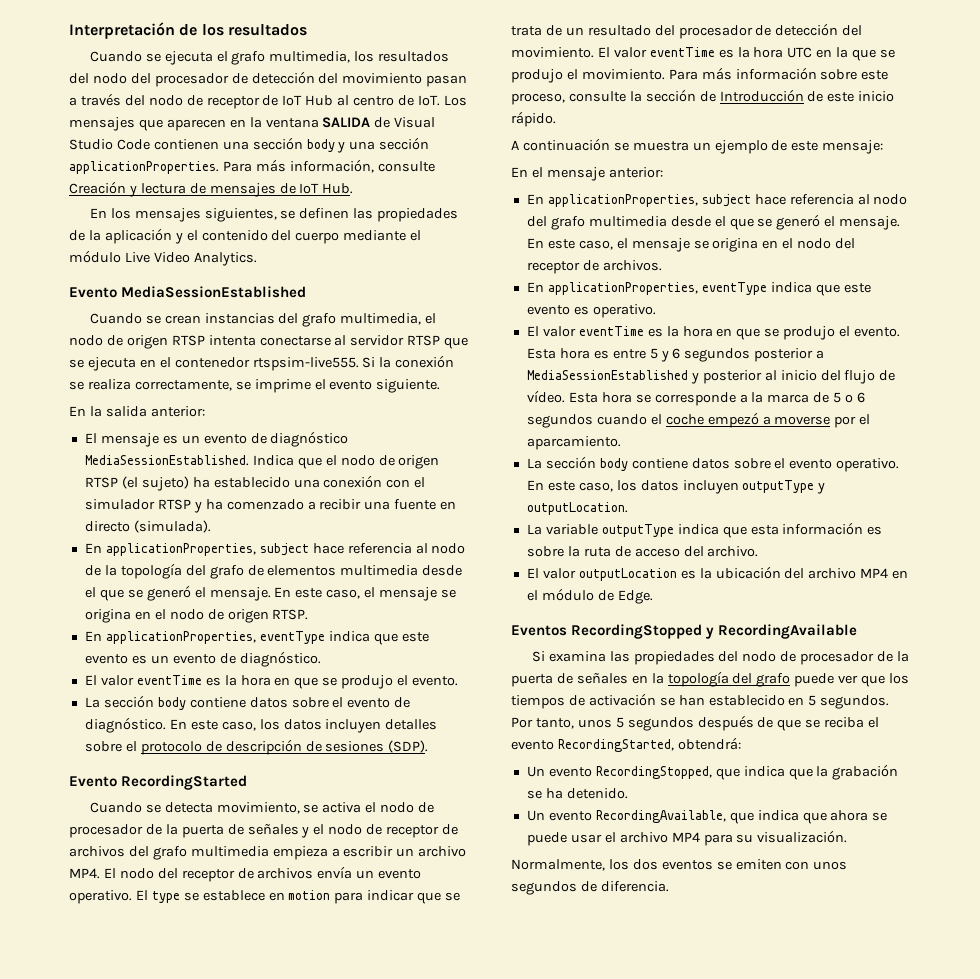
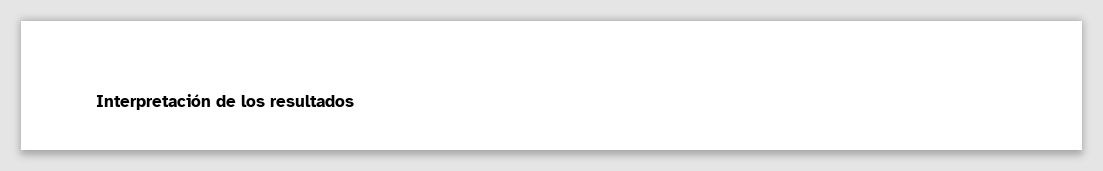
[89,51,450,65] [69,71,468,87] [69,93,467,109] [69,117,436,131] [69,137,430,153] [69,159,435,174] [69,181,354,197] [89,208,459,222] [69,228,422,244] [69,250,257,266] [69,286,307,298] [89,313,437,327] [69,335,469,349] [69,355,455,371] [69,379,441,393] [69,406,205,417] [84,431,349,447] [84,455,440,469] [84,475,426,491] [84,499,457,513] [84,520,211,533] [84,543,466,556] [84,563,463,579] [84,585,457,601] [84,609,309,623] [84,631,429,645] [84,651,321,667] [84,675,459,689] [84,695,411,710] [84,717,438,733] [84,739,429,755] [69,775,248,790] [89,802,435,814] [69,824,459,838] [69,846,467,860] [69,866,422,882] [69,890,461,904] [511,23,863,39] [511,47,896,61] [511,67,889,83] [511,89,895,105] [511,111,556,127] [511,138,884,154] [511,167,663,181] [526,194,908,207] [526,214,901,230] [526,238,856,252] [526,260,662,274] [526,282,871,296] [526,304,656,318] [526,326,901,340] [526,348,825,362] [526,370,896,384] [526,390,866,406] [526,412,871,428] [526,436,621,450] [526,456,900,472] [526,480,826,494] [526,502,628,515] [526,522,883,538] [526,546,759,557] [526,566,909,581] [526,588,653,604] [511,624,858,639] [531,651,910,665] [511,671,910,687] [511,693,890,709] [511,715,880,731] [511,737,741,752] [526,764,899,780] [526,788,628,799] [526,810,888,824] [526,830,848,846] [511,859,848,871] [511,881,669,895] // Cuando se ejecuta el grafo multimedia, los resultados del nodo del procesador de detección del movimiento pasan a través del nodo de receptor de IoT Hub al centro de IoT. Los mensajes que aparecen en la ventana SALIDA de Visual Studio Code contienen una sección body y una sección applicationProperties. Para más información, consulte Creación y lectura de mensajes de IoT Hub. // En los mensajes siguientes, se definen las propiedades de la aplicación y el contenido del cuerpo mediante el módulo Live Video Analytics. // Evento MediaSessionEstablished // Cuando se crean instancias del grafo multimedia, el nodo de origen RTSP intenta conectarse al servidor RTSP que se ejecuta en el contenedor rtspsim-live555. Si la conexión se realiza correctamente, se imprime el evento siguiente. // En la salida anterior: // El mensaje es un evento de diagnóstico MediaSessionEstablished. Indica que el nodo de origen RTSP (el sujeto) ha establecido una conexión con el simulador RTSP y ha comenzado a recibir una fuente en directo (simulada). // En applicationProperties, subject hace referencia al nodo de la topología del grafo de elementos multimedia desde el que se generó el mensaje. En este caso, el mensaje se origina en el nodo de origen RTSP. // En applicationProperties, eventType indica que este evento es un evento de diagnóstico. // El valor eventTime es la hora en que se produjo el evento. // La sección body contiene datos sobre el evento de diagnóstico. En este caso, los datos incluyen detalles sobre el protocolo de descripción de sesiones (SDP). // Evento RecordingStarted // Cuando se detecta movimiento, se activa el nodo de procesador de la puerta de señales y el nodo de receptor de archivos del grafo multimedia empieza a escribir un archivo MP4. El nodo del receptor de archivos envía un evento operativo. El type se establece en motion para indicar que se trata de un resultado del procesador de detección del movimiento. El valor eventTime es la hora UTC en la que se produjo el movimiento. Para más información sobre este proceso, consulte la sección de Introducción de este inicio rápido. // A continuación se muestra un ejemplo de este mensaje: // En el mensaje anterior: // En applicationProperties, subject hace referencia al nodo del grafo multimedia desde el que se generó el mensaje. En este caso, el mensaje se origina en el nodo del receptor de archivos. // En applicationProperties, eventType indica que este evento es operativo. // El valor eventTime es la hora en que se produjo el evento. Esta hora es entre 5 y 6 segundos posterior a MediaSessionEstablished y posterior al inicio del flujo de vídeo. Esta hora se corresponde a la marca de 5 o 6 segundos cuando el coche empezó a moverse por el aparcamiento. // La sección body contiene datos sobre el evento operativo. En este caso, los datos incluyen outputType y outputLocation. // La variable outputType indica que esta información es sobre la ruta de acceso del archivo. // El valor outputLocation es la ubicación del archivo MP4 en el módulo de Edge. // Eventos RecordingStopped y RecordingAvailable // Si examina las propiedades del nodo de procesador de la puerta de señales en la topología del grafo puede ver que los tiempos de activación se han establecido en 5 segundos. Por tanto, unos 5 segundos después de que se reciba el evento RecordingStarted, obtendrá: // Un evento RecordingStopped, que indica que la grabación se ha detenido. // Un evento RecordingAvailable, que indica que ahora se puede usar el archivo MP4 para su visualización. // Normalmente, los dos eventos se emiten con unos segundos de diferencia. -> (354, 101) none

